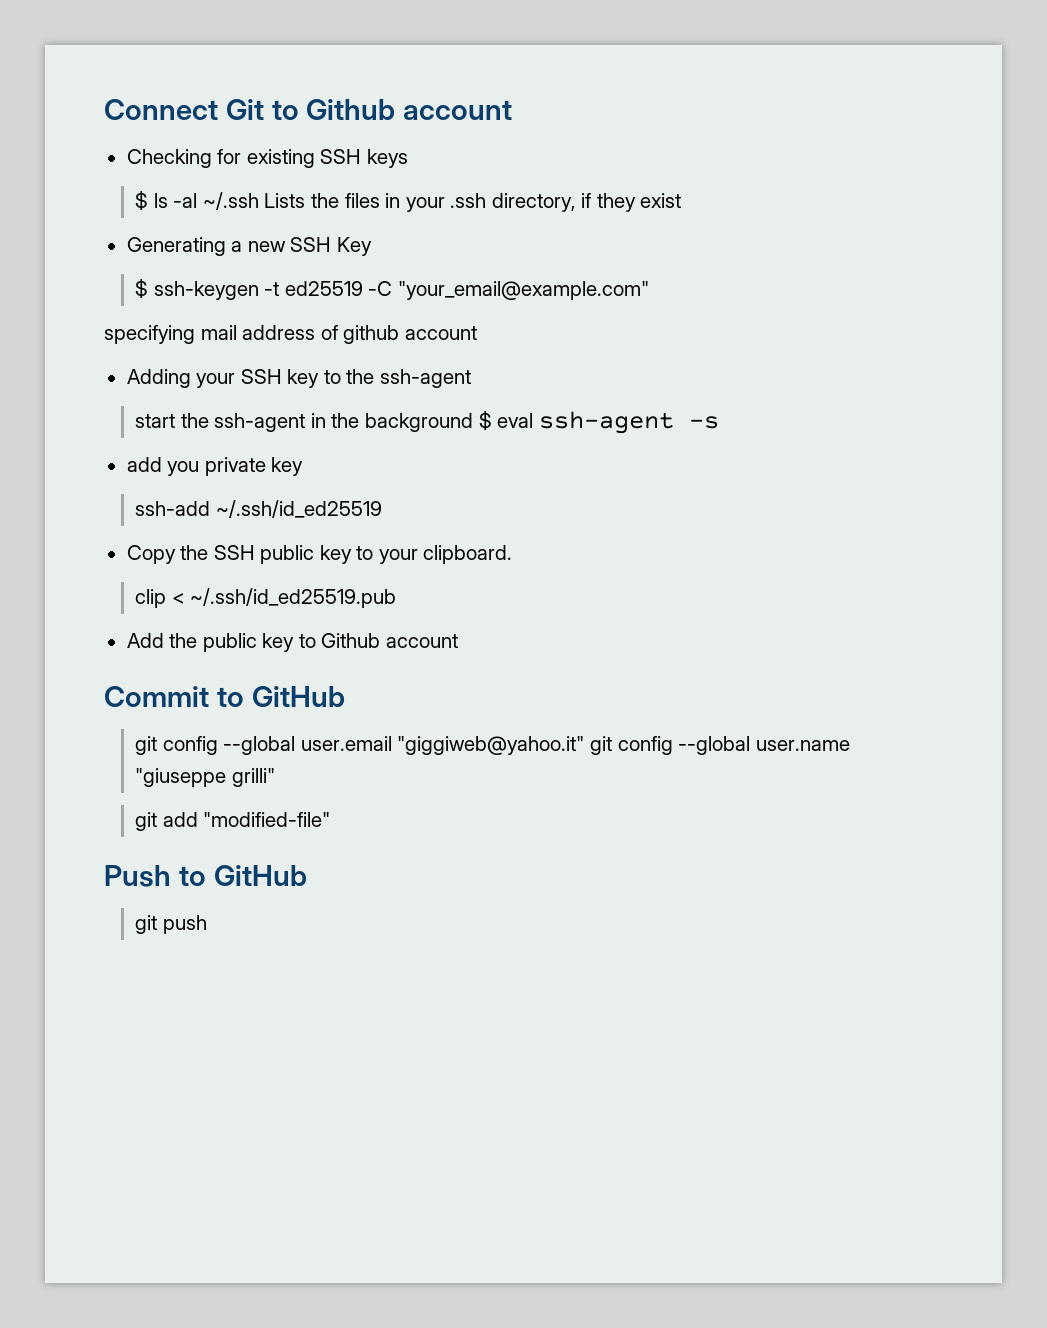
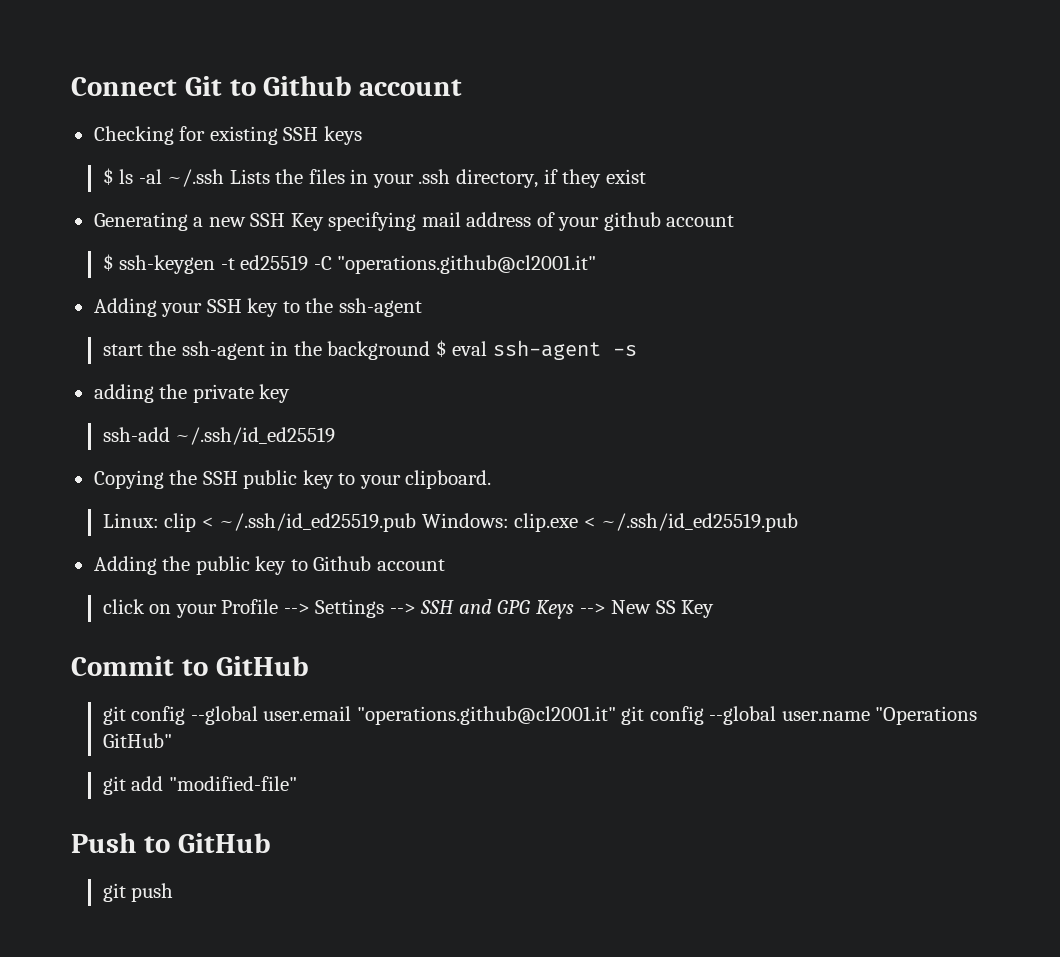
(372, 246) none -> [328,212,735,231] specifying mail address of your github account
[397,281,649,300] [104,325,477,344] "your_email@example.com" // specifying mail address of github account -> [337,255,597,274] "operations.github@cl2001.it"
[126,457,200,476] add you -> [93,384,188,403] adding the
[126,545,176,564] Copy -> [93,470,164,489] Copying
(513, 554) none -> [102,513,159,528] Linux:
[126,633,164,648] // Add -> [421,513,799,532] [93,556,157,575] Windows: clip.exe < ~/.ssh/id_ed25519.pub // Adding
(458, 641) none -> [102,599,715,619] // click on your Profile --> Settings --> SSH and GPG Keys --> New SS Key
[397,736,585,755] "giggiweb@yahoo.it" -> [356,706,616,725] "operations.github@cl2001.it"
[135,768,275,787] "giuseppe grilli" -> [875,706,978,725] [102,733,172,748] "Operations GitHub"

